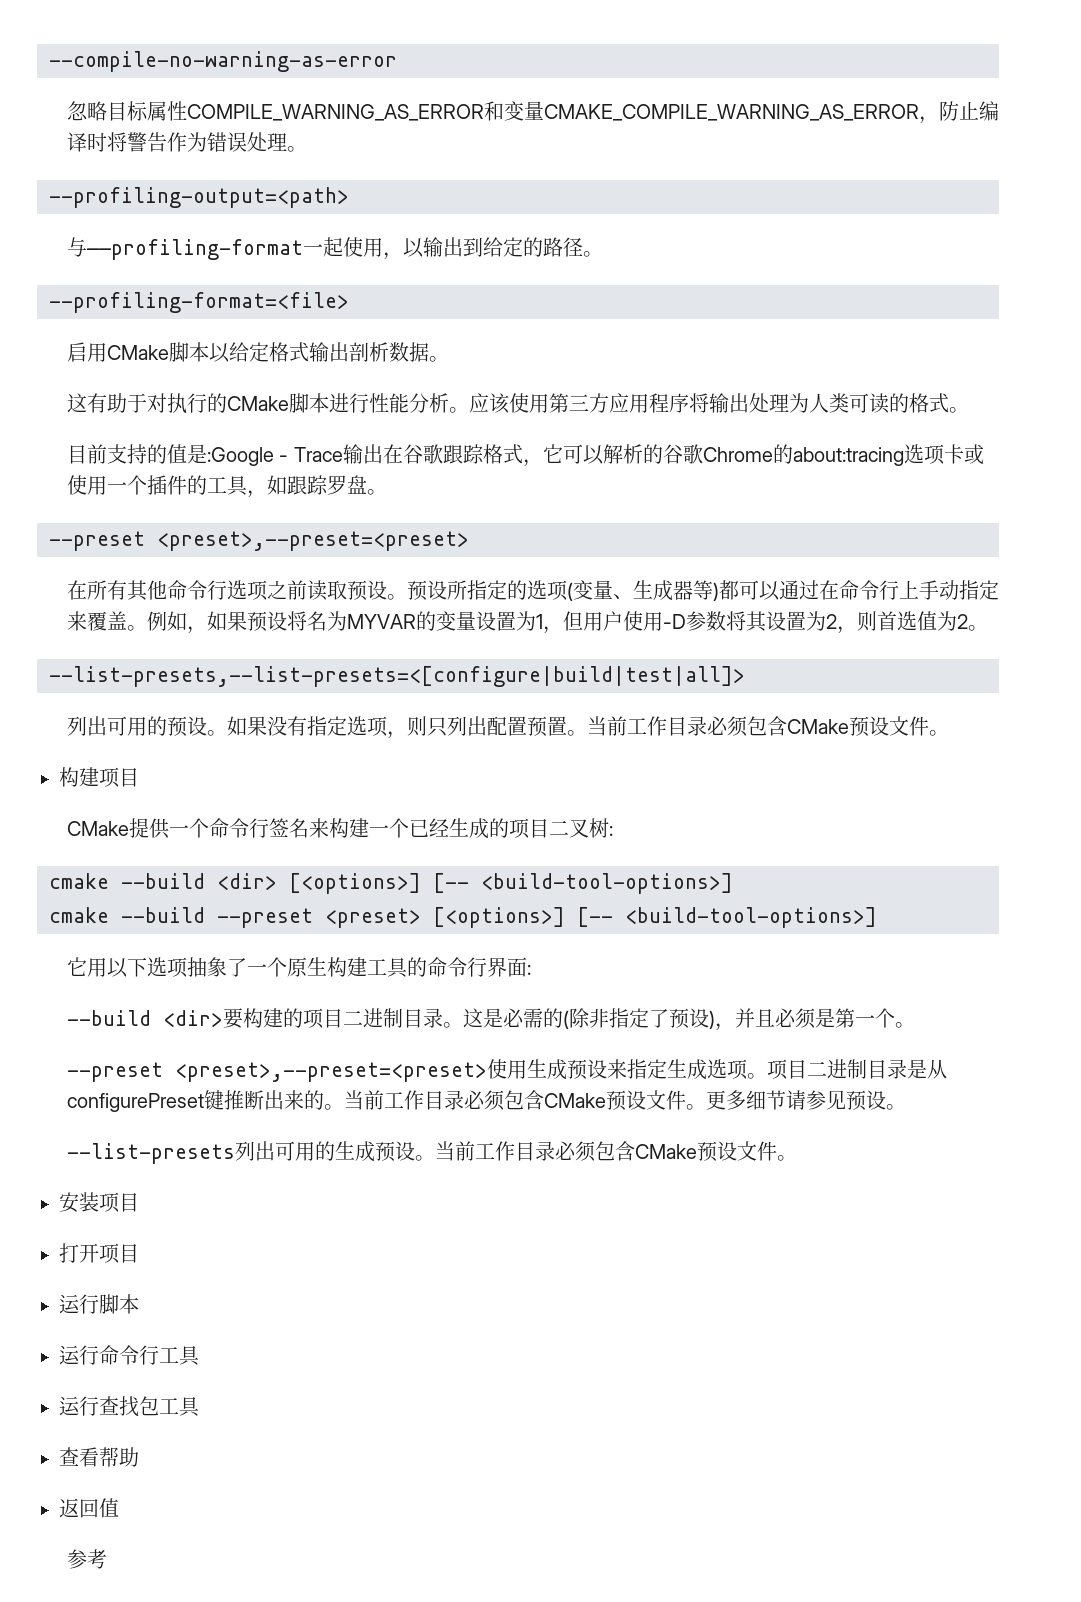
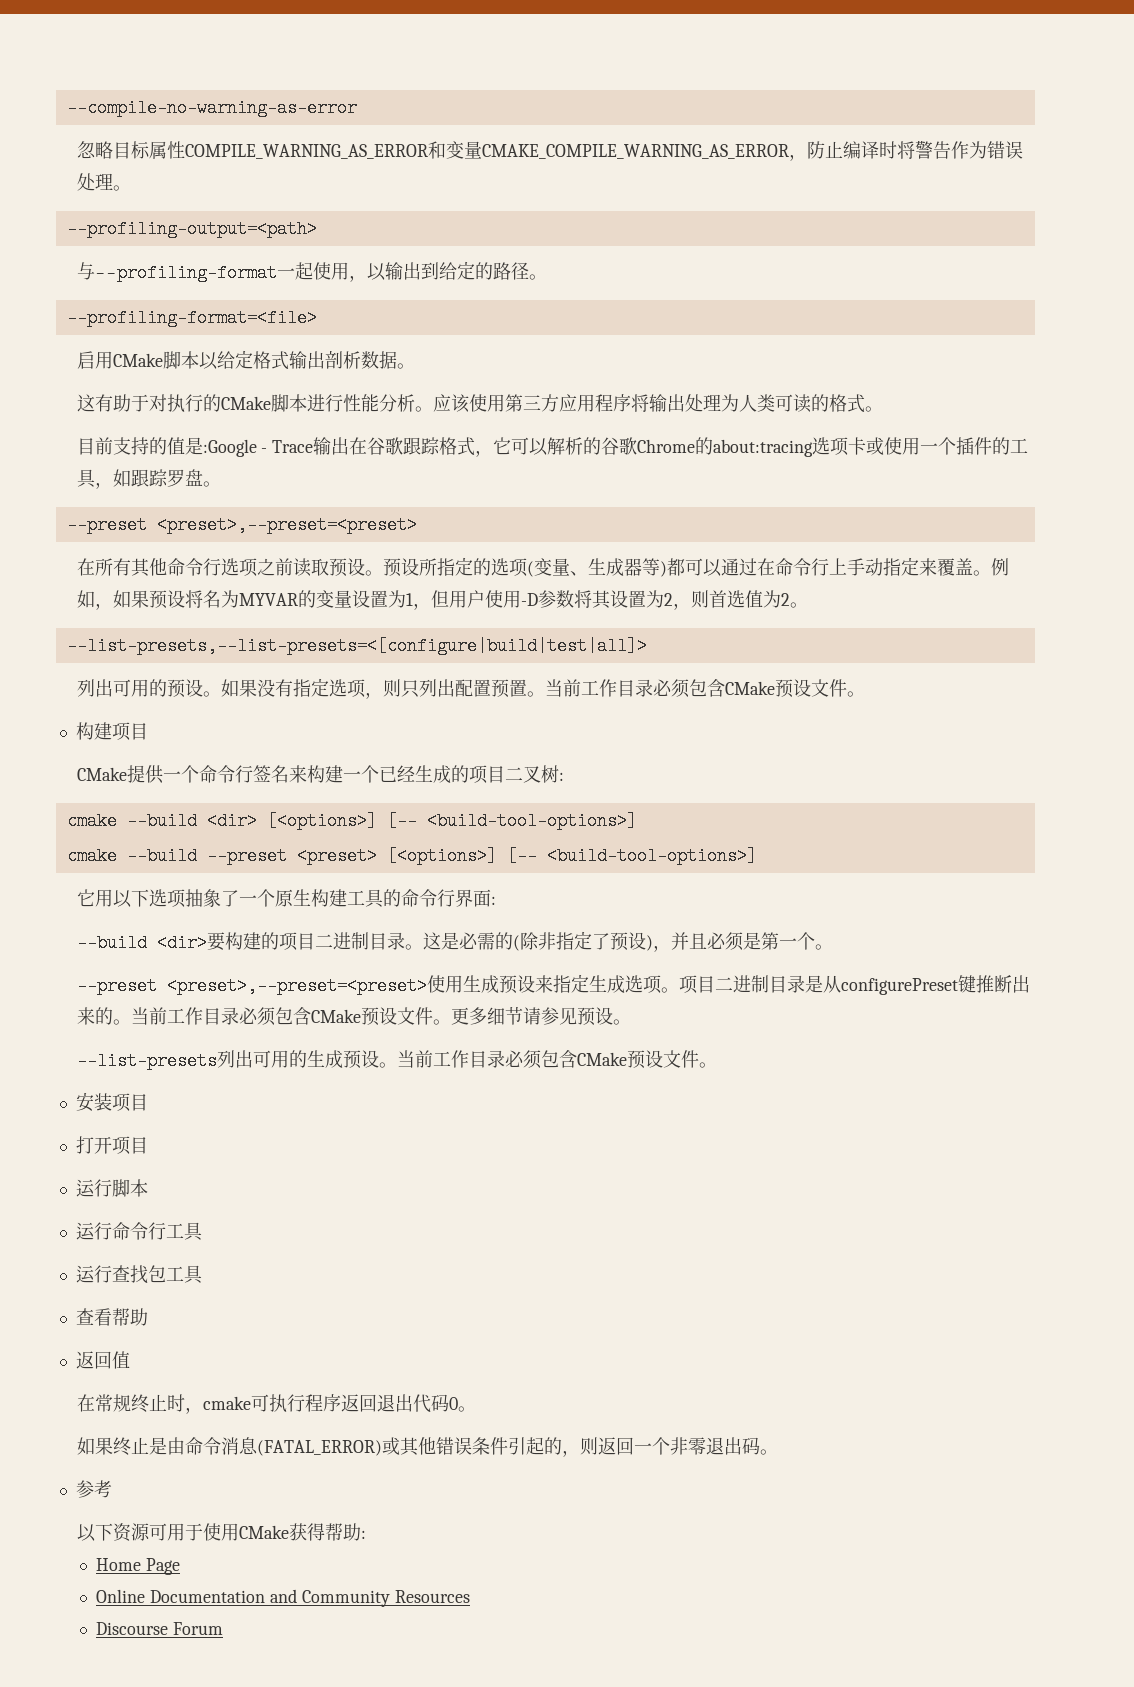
[66,1549,107,1569] 参考 -> [76,1394,476,1414] [76,1437,778,1457] [75,1480,112,1498] [76,1523,366,1542] [96,1558,181,1575] [96,1589,470,1607] [96,1622,224,1635] 在常规终止时，cmake可执行程序返回退出代码0。 // 如果终止是由命令消息(FATAL_ERROR)或其他错误条件引起的，则返回一个非零退出码。 // 参考 // 以下资源可用于使用CMake获得帮助: // Home Page // Online Documentation and Community Resources // Discourse Forum

